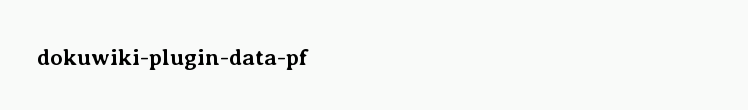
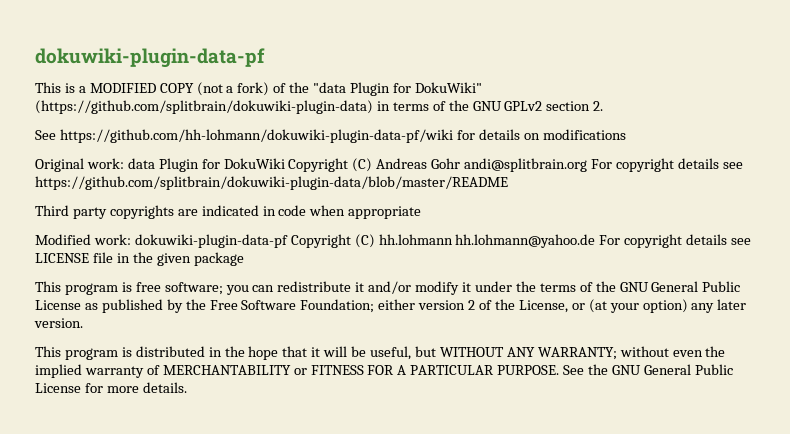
[37,49,309,70] dokuwiki-plugin-data-pf -> [35,48,265,68] [35,82,482,96] [35,100,604,114] [35,129,626,143] [35,158,743,172] [35,176,508,190] [35,205,422,219] [35,234,752,248] [35,252,244,266] [35,281,741,295] [35,299,747,313] [34,318,83,328] [35,346,726,360] [35,364,733,378] [35,382,187,393] dokuwiki-plugin-data-pf // This is a MODIFIED COPY (not a fork) of the "data Plugin for DokuWiki" (https://github.com/splitbrain/dokuwiki-plugin-data) in terms of the GNU GPLv2 section 2. // See https://github.com/hh-lohmann/dokuwiki-plugin-data-pf/wiki for details on modifications // Original work: data Plugin for DokuWiki Copyright (C) Andreas Gohr andi@splitbrain.org For copyright details see https://github.com/splitbrain/dokuwiki-plugin-data/blob/master/README // Third party copyrights are indicated in code when appropriate // Modified work: dokuwiki-plugin-data-pf Copyright (C) hh.lohmann hh.lohmann@yahoo.de For copyright details see LICENSE file in the given package // This program is free software; you can redistribute it and/or modify it under the terms of the GNU General Public License as published by the Free Software Foundation; either version 2 of the License, or (at your option) any later version. // This program is distributed in the hope that it will be useful, but WITHOUT ANY WARRANTY; without even the implied warranty of MERCHANTABILITY or FITNESS FOR A PARTICULAR PURPOSE. See the GNU General Public License for more details.

